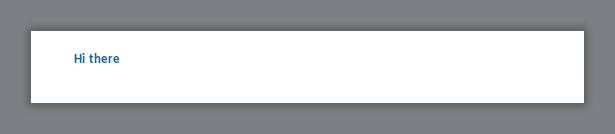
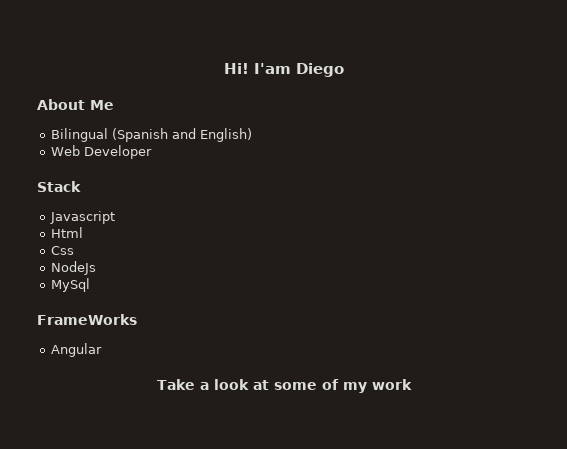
[74,53,120,63] Hi there -> [223,63,344,77] [37,99,114,110] [50,128,252,142] [50,145,152,159] [37,181,81,192] [49,211,115,224] [50,227,83,238] [50,246,74,255] [50,261,96,275] [50,278,90,292] [37,314,137,325] [50,343,102,357] [156,379,412,393] Hi! I'am Diego // About Me // Bilingual (Spanish and English) // Web Developer // Stack // Javascript // Html // Css // NodeJs // MySql // FrameWorks // Angular // Take a look at some of my work

